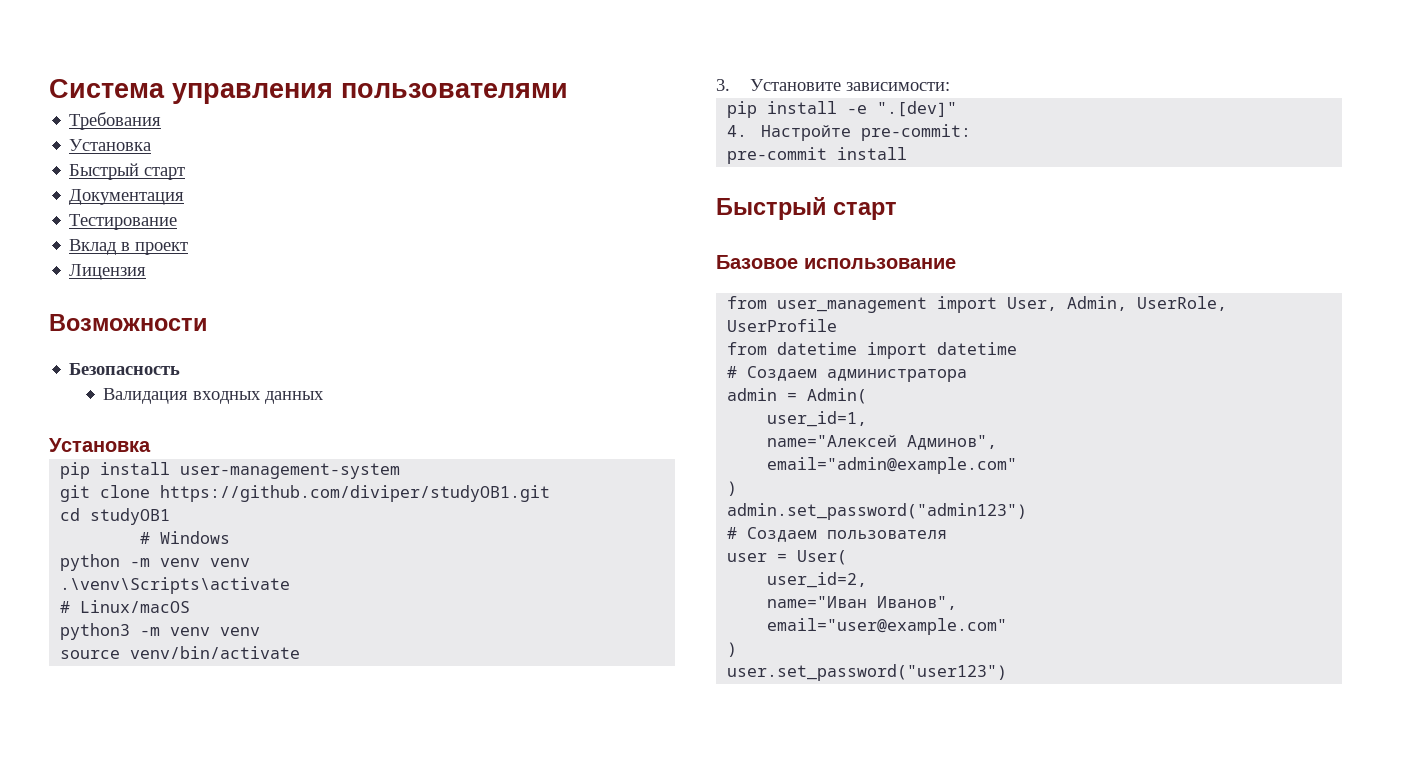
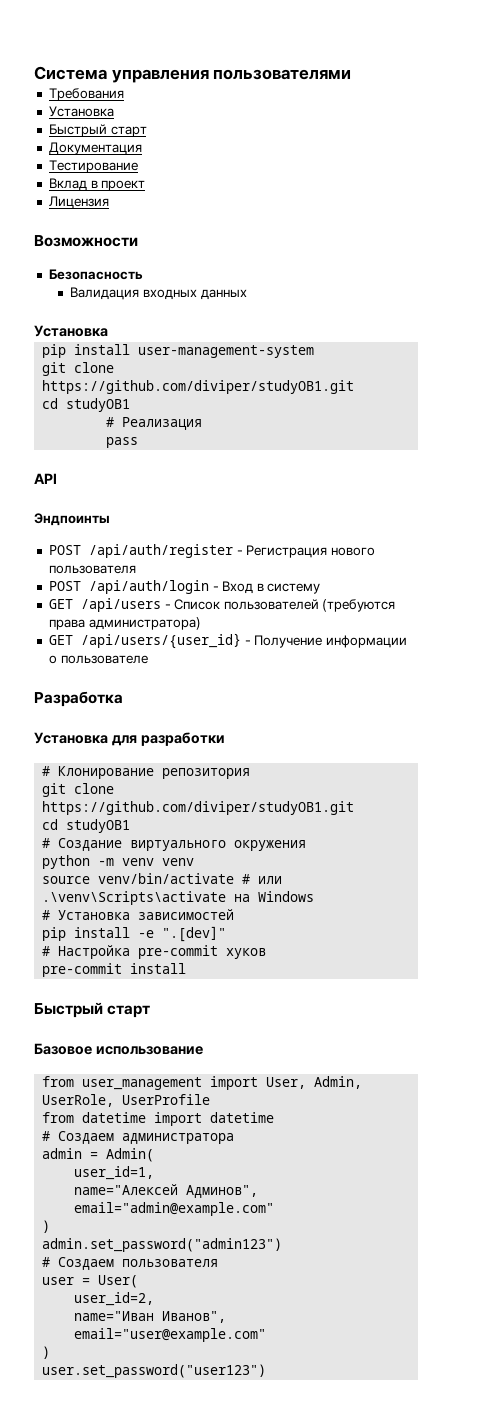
[160,531,231,544] Windows -> [122,417,203,430] [106,437,139,448] [34,473,57,484] [34,513,110,526] [48,544,375,558] [48,565,136,574] [48,580,321,594] [48,598,396,612] [48,617,201,630] [48,633,407,649] [48,655,148,664] [34,691,123,707] [34,732,225,746] [42,766,251,779] [42,783,115,797] [42,801,355,815] [42,819,131,833] [42,838,307,851] Реализация // pass // API // Эндпоинты // POST /api/auth/register - Регистрация нового пользователя // POST /api/auth/login - Вход в систему // GET /api/users - Список пользователей (требуются права администратора) // GET /api/users/{user_id} - Получение информации о пользователе // Разработка // Установка для разработки // # Клонирование репозитория // git clone https://github.com/diviper/studyOB1.git // cd studyOB1 // # Создание виртуального окружения
(251, 562) none -> [42,873,283,884] source venv/bin/activate # или
[60,600,191,613] [60,623,261,640] [60,646,301,659] [716,79,951,91] // # Linux/macOS // python3 -m venv venv // source venv/bin/activate // 3. Установите зависимости: -> [234,891,315,902] [42,909,235,920] на Windows // # Установка зависимостей
[727,124,972,141] 4. Настройте pre-commit: -> [42,945,267,959] # Настройка pre-commit хуков

